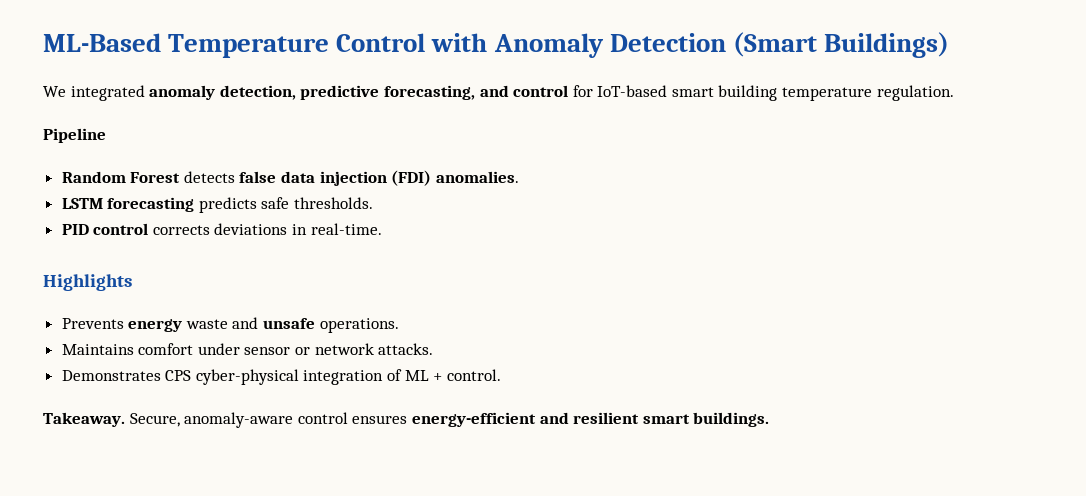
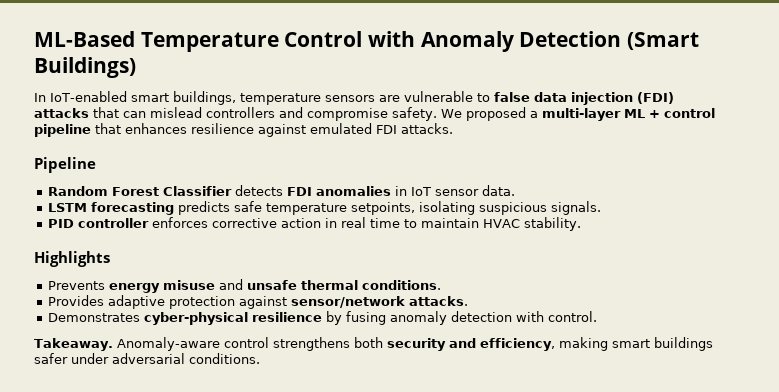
[43,85,954,101] [43,128,106,143] [61,170,519,186] [61,197,374,213] [61,223,382,235] We integrated anomaly detection, predictive forecasting, and control for IoT-based smart building temperature regulation. // Pipeline // Random Forest detects false data injection (FDI) anomalies. // LSTM forecasting predicts safe thresholds. // PID control corrects deviations in real-time. -> [34,91,674,105] [34,107,715,121] [34,123,453,137] [34,157,96,173] [48,185,516,196] [48,201,602,215] [48,217,582,231] In IoT-enabled smart buildings, temperature sensors are vulnerable to false data injection (FDI) attacks that can mislead controllers and compromise safety. We proposed a multi-layer ML + control pipeline that enhances resilience against emulated FDI attacks. // Pipeline // Random Forest Classifier detects FDI anomalies in IoT sensor data. // LSTM forecasting predicts safe temperature setpoints, isolating suspicious signals. // PID controller enforces corrective action in real time to maintain HVAC stability.
[185,319,228,329] waste -> [163,280,216,290] misuse
[319,318,399,333] [61,343,434,355] [61,369,501,385] [43,412,770,428] operations. // Maintains comfort under sensor or network attacks. // Demonstrates CPS cyber-physical integration of ML + control. // Takeaway. Secure, anomaly-aware control ensures energy-efficient and resilient smart buildings. -> [301,280,442,290] [48,295,469,309] [48,311,598,325] [34,337,713,351] [34,353,260,364] thermal conditions. // Provides adaptive protection against sensor/network attacks. // Demonstrates cyber-physical resilience by fusing anomaly detection with control. // Takeaway. Anomaly-aware control strengthens both security and efficiency, making smart buildings safer under adversarial conditions.

